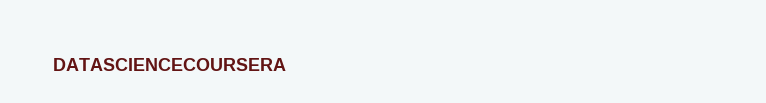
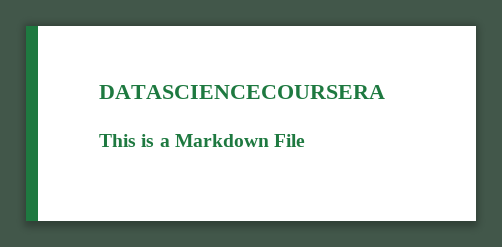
(286, 64) none -> [99,134,306,147] // This is a Markdown File

